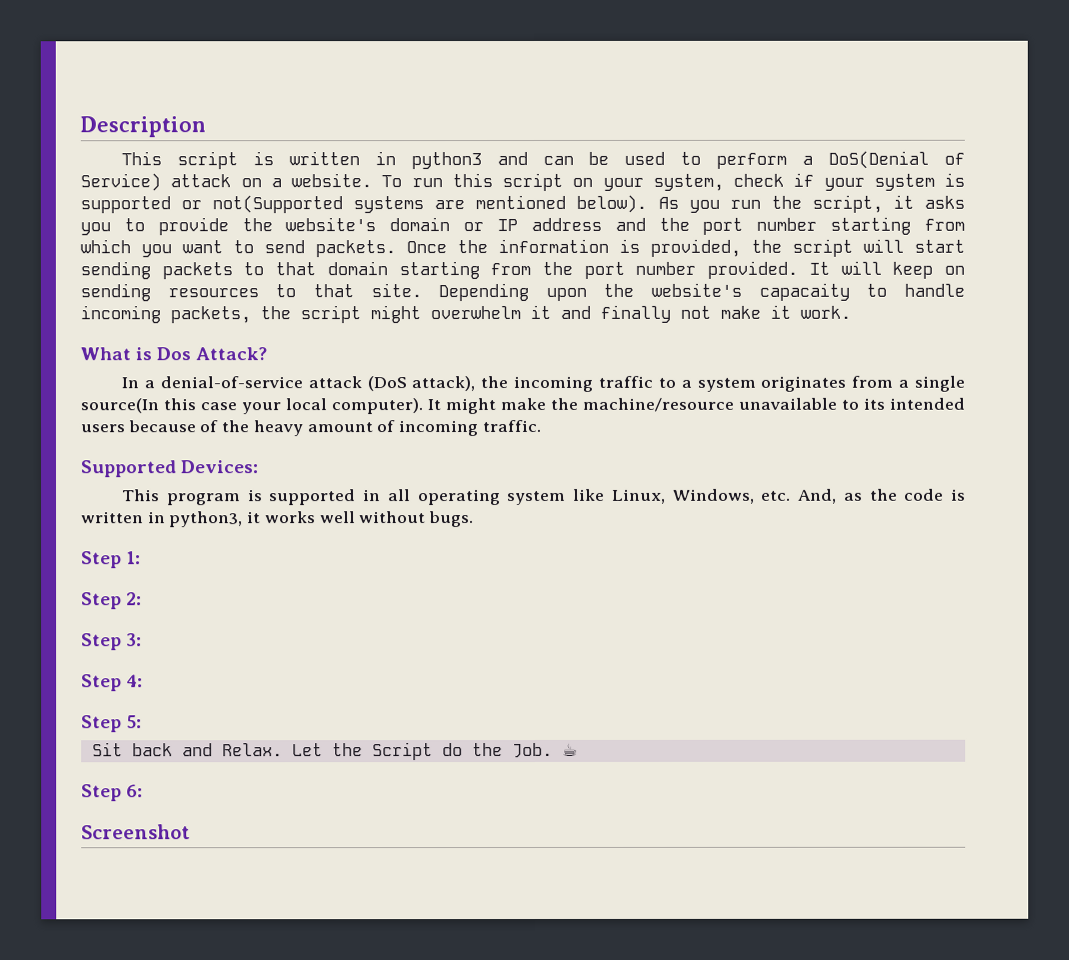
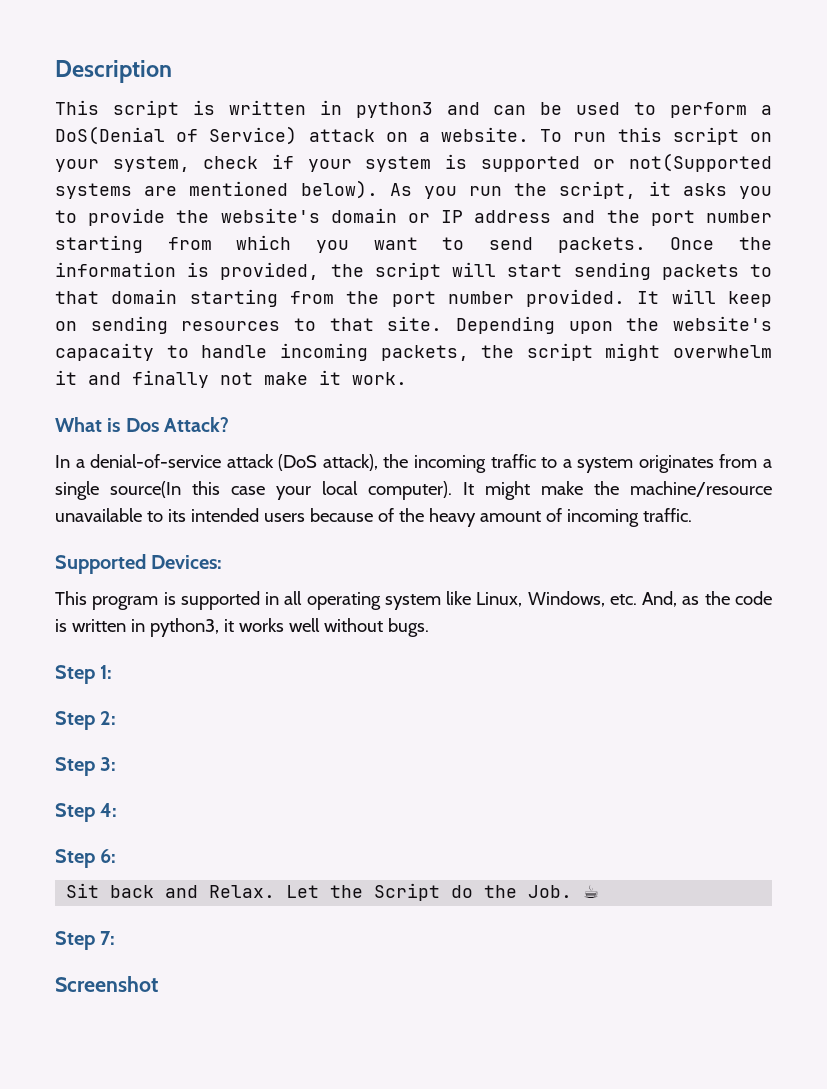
[126,715,143,729] 5: -> [100,849,117,863] 6:
[126,784,144,798] 6: -> [100,931,116,945] 7:

